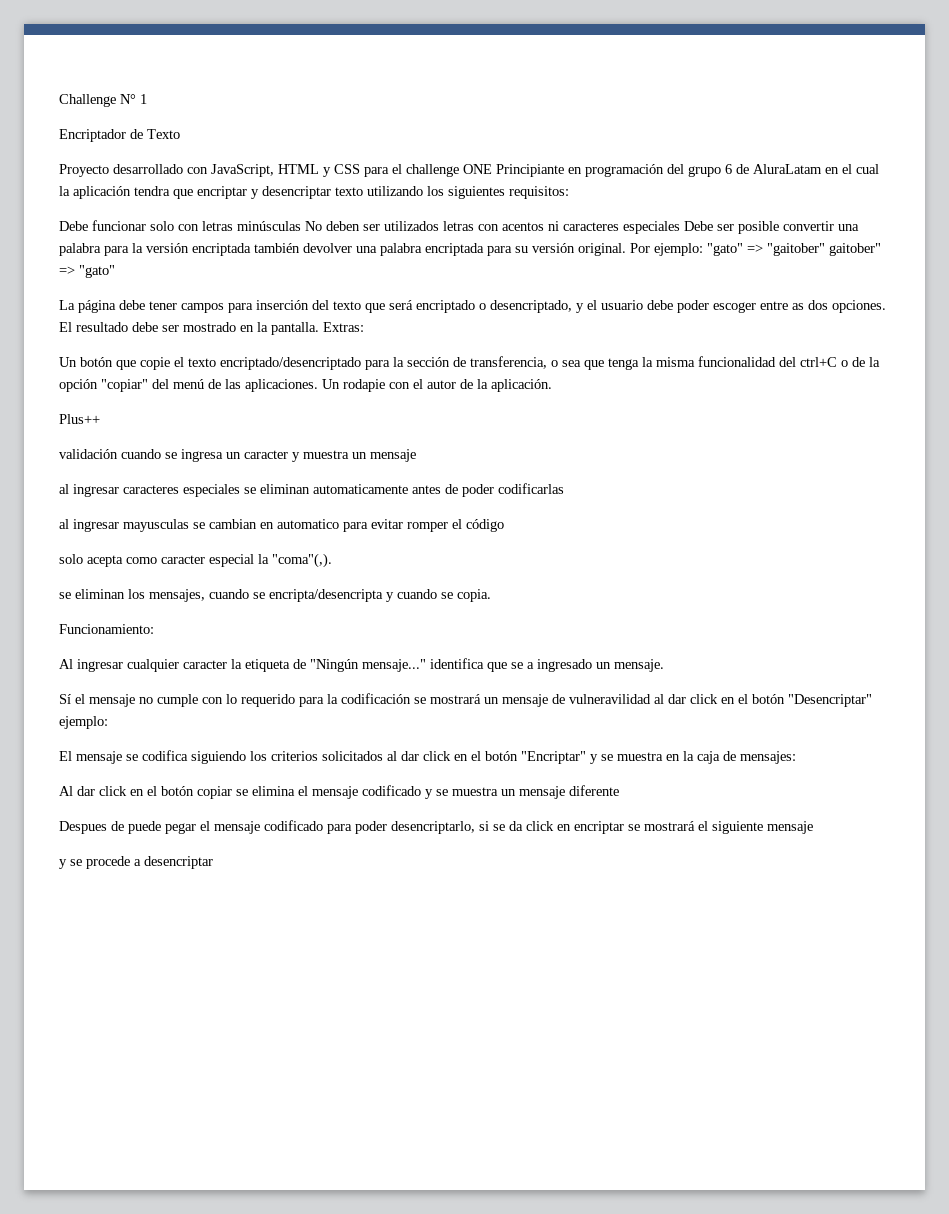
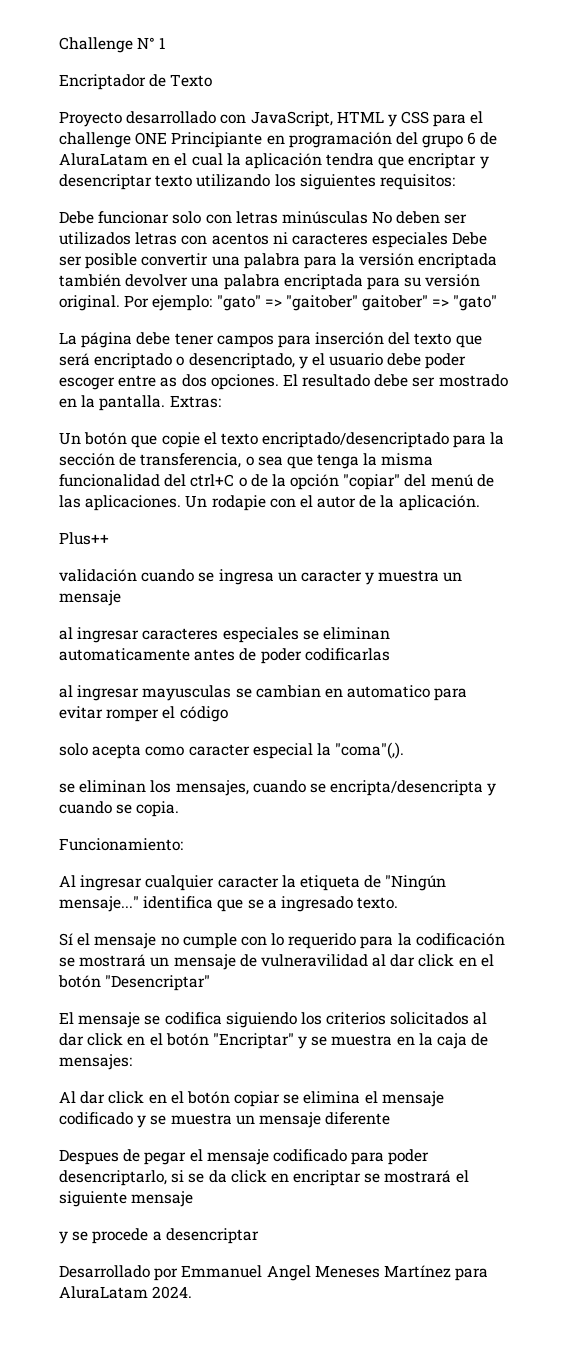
[596,659,664,672] un mensaje. -> [357,897,399,909] texto.
[59,716,108,729] ejemplo: -> (211, 983) none
[128,821,161,834] puede -> (141, 1155) none
(213, 862) none -> [59,1265,489,1281] [59,1286,193,1299] // Desarrollado por Emmanuel Angel Meneses Martínez para AluraLatam 2024.

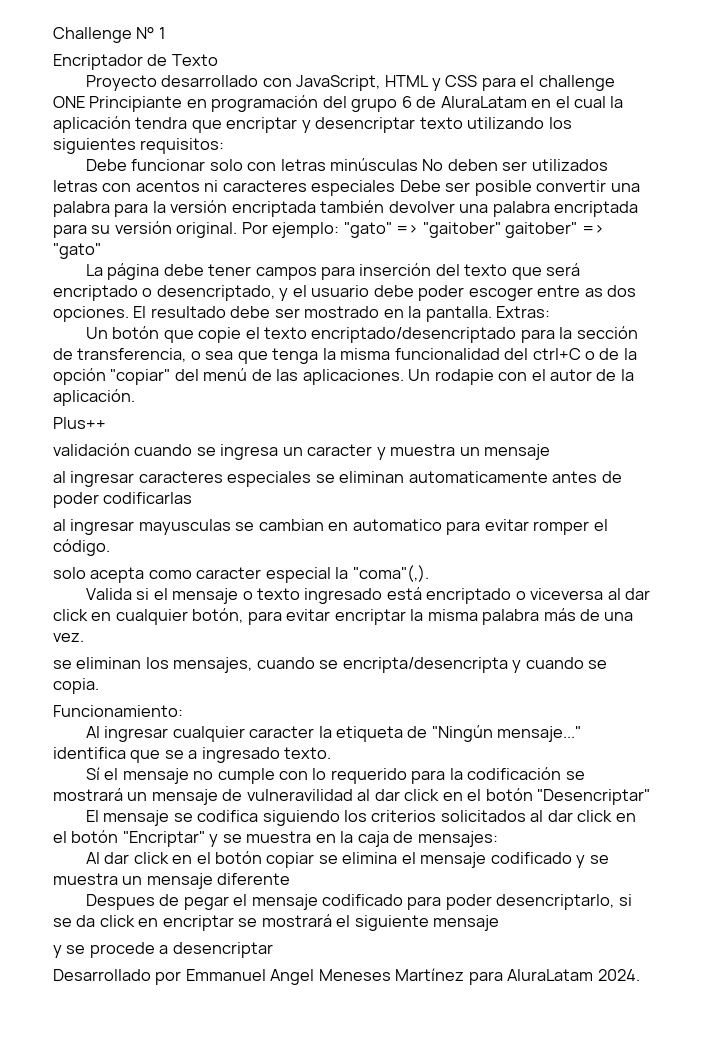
[179,706,228,722] código -> [53,539,110,556] código.
(405, 750) none -> [85,587,651,604] [53,608,634,625] [53,633,84,642] // Valida si el mensaje o texto ingresado está encriptado o viceversa al dar click en cualquier botón, para evitar encriptar la misma palabra más de una vez.

